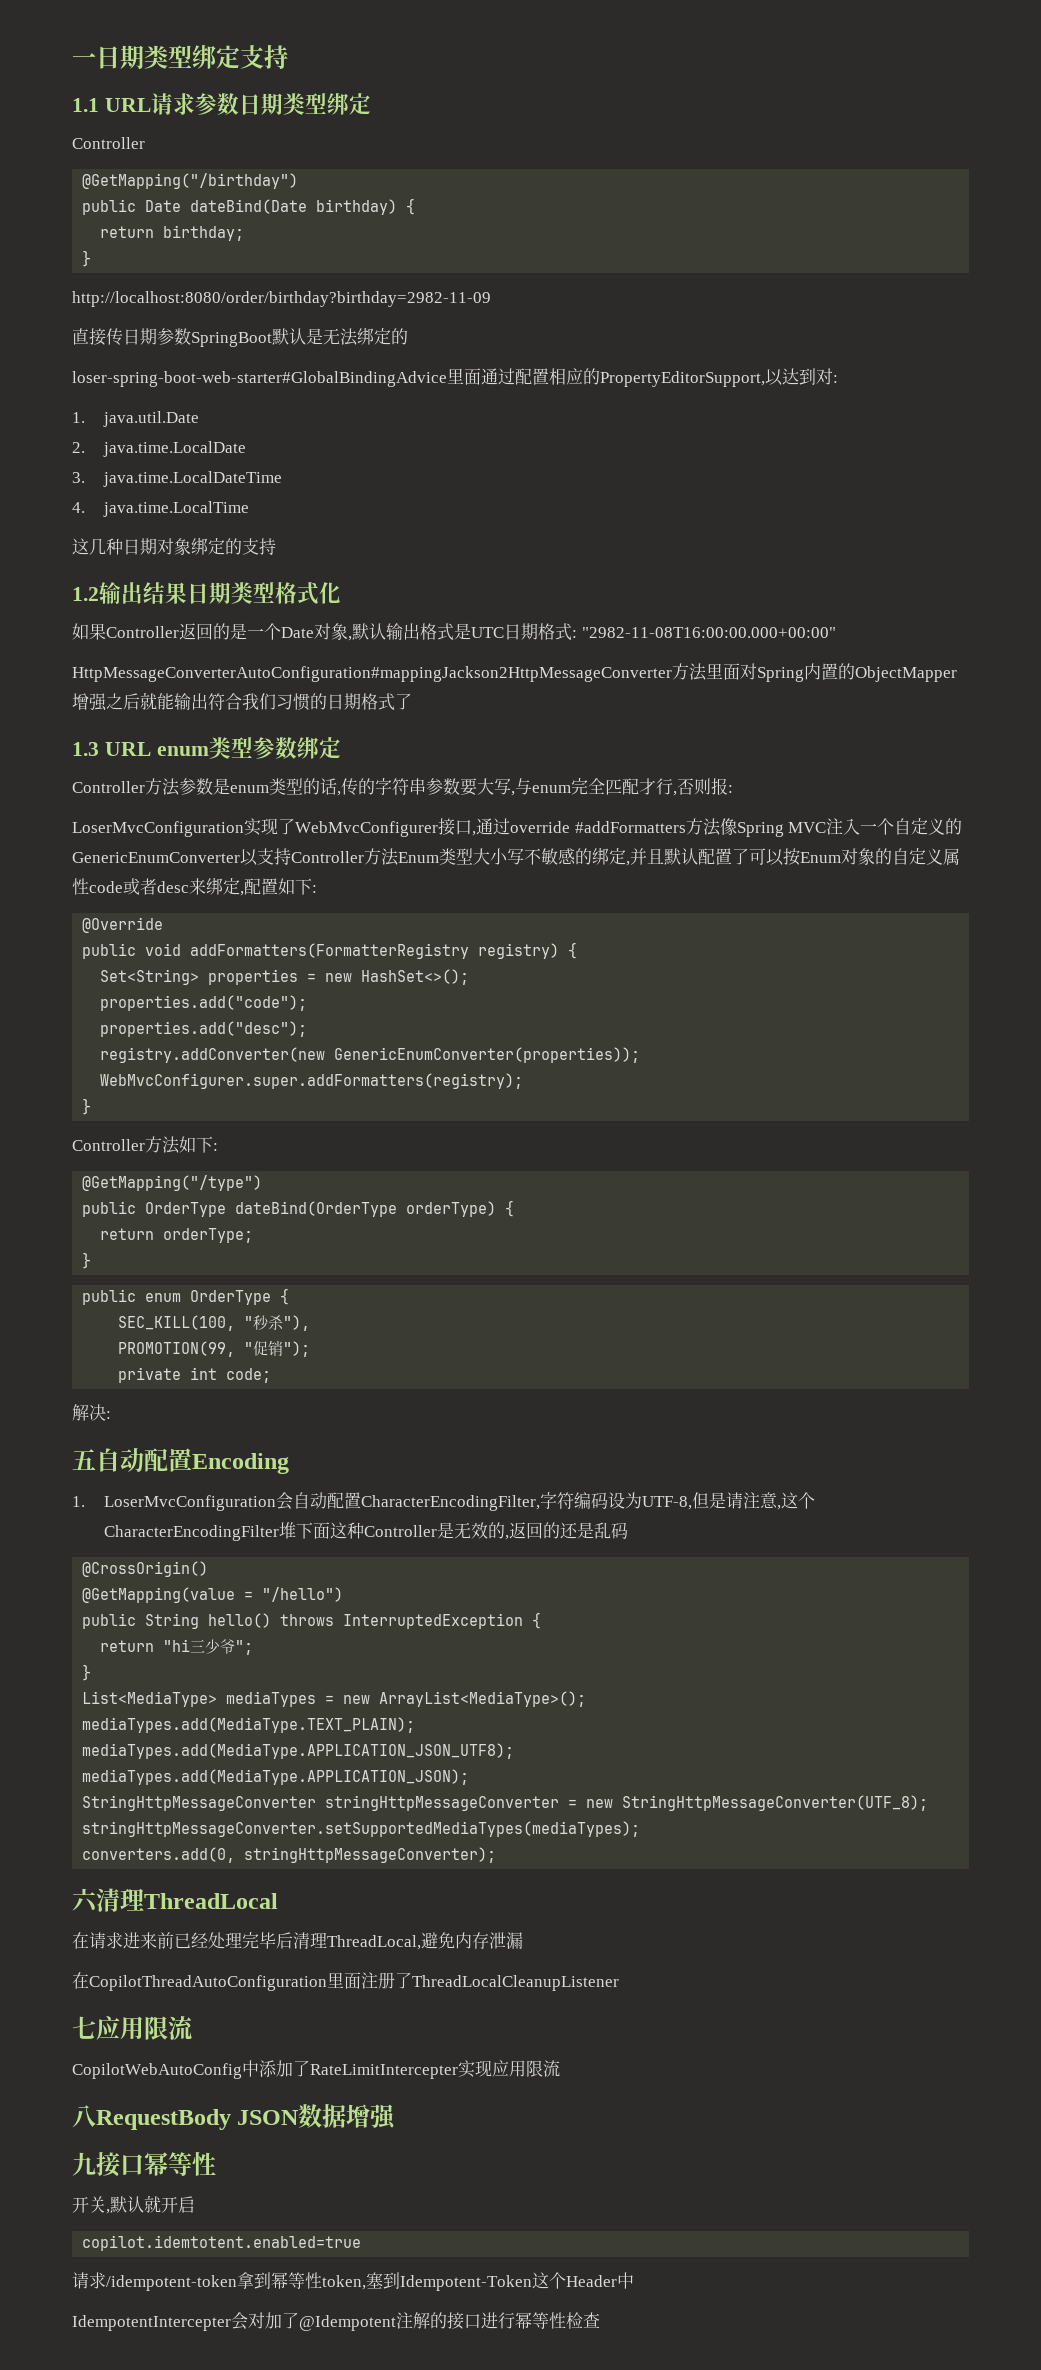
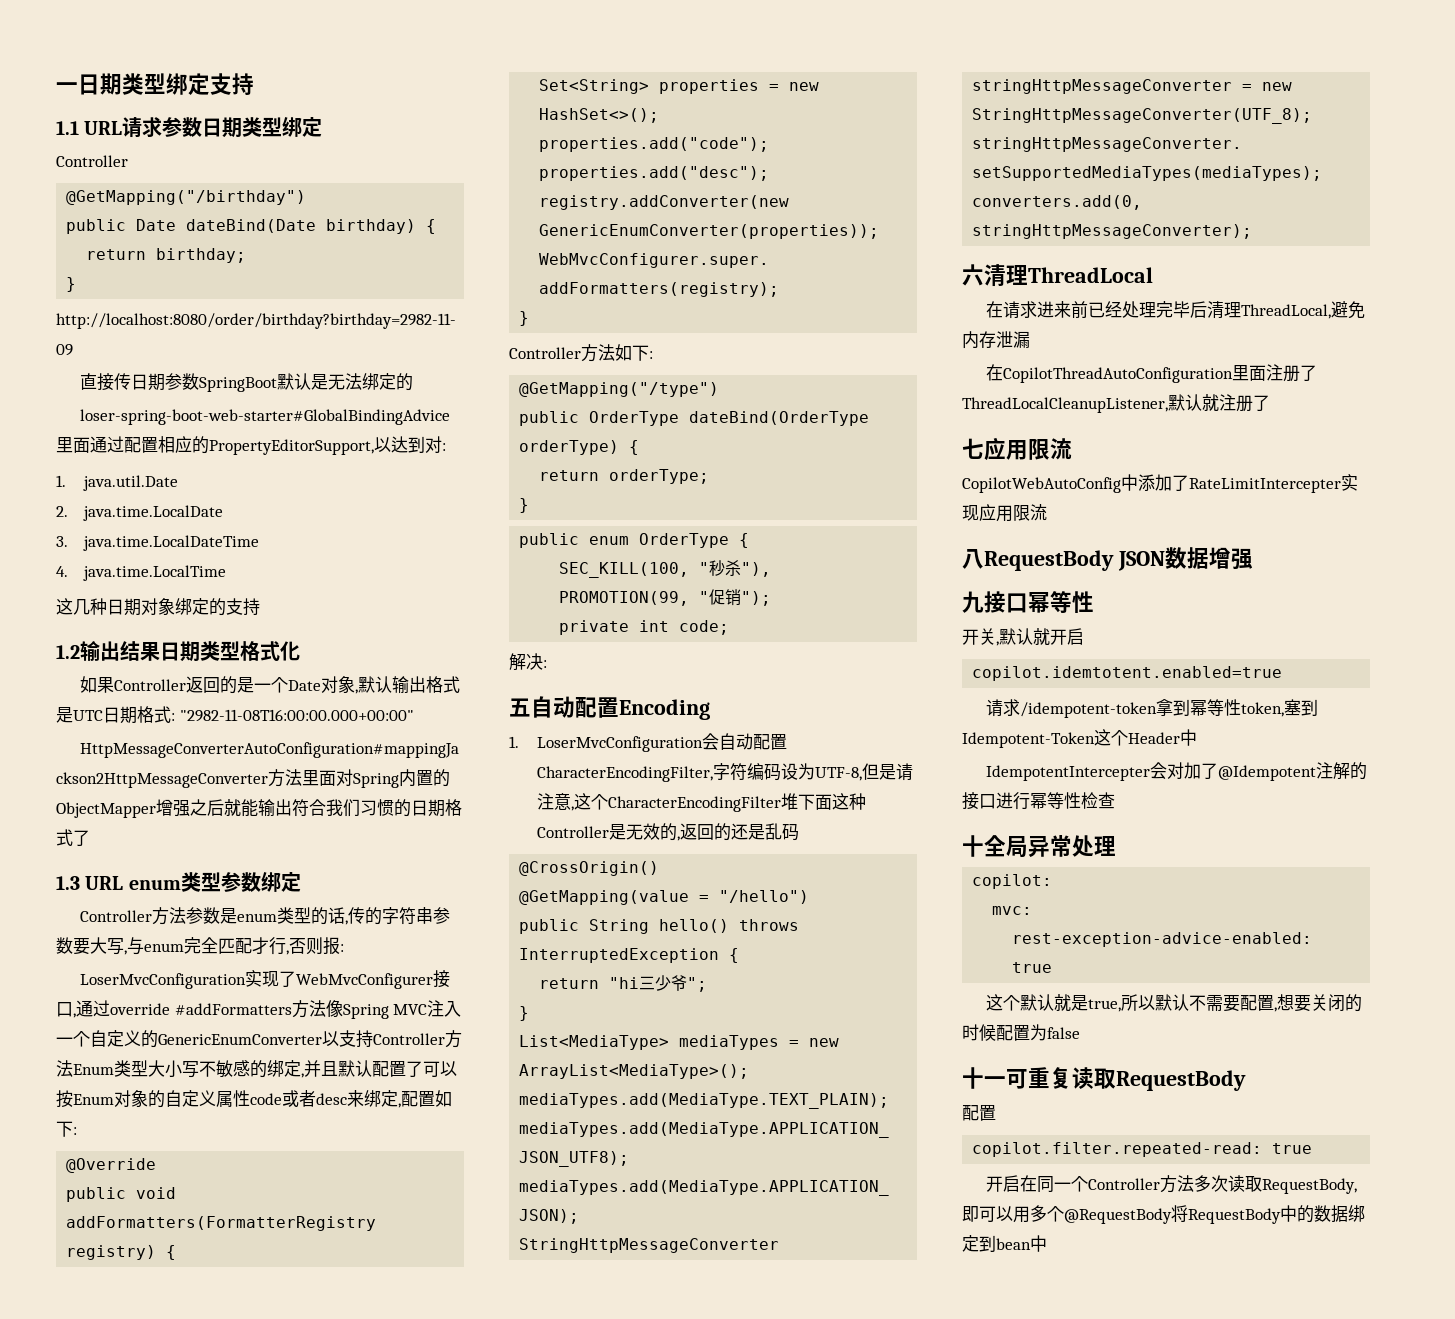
[412,1975,619,1991] ThreadLocalCleanupListener -> [962,394,1270,413] ThreadLocalCleanupListener,默认就注册了
(600, 2320) none -> [962,835,1116,858] [972,874,1053,889] [992,906,1033,915] [1012,932,1313,947] [1012,962,1053,973] [985,994,1362,1012] [962,1024,1080,1041] [962,1067,1246,1091] [962,1105,996,1121] [972,1142,1313,1157] [985,1175,1357,1194] [962,1205,1365,1224] [962,1235,1047,1252] // 十全局异常处理 // copilot: // mvc: // rest-exception-advice-enabled: true // 这个默认就是true,所以默认不需要配置,想要关闭的时候配置为false // 十一可重复读取RequestBody // 配置 // copilot.filter.repeated-read: true // 开启在同一个Controller方法多次读取RequestBody,即可以用多个@RequestBody将RequestBody中的数据绑定到bean中

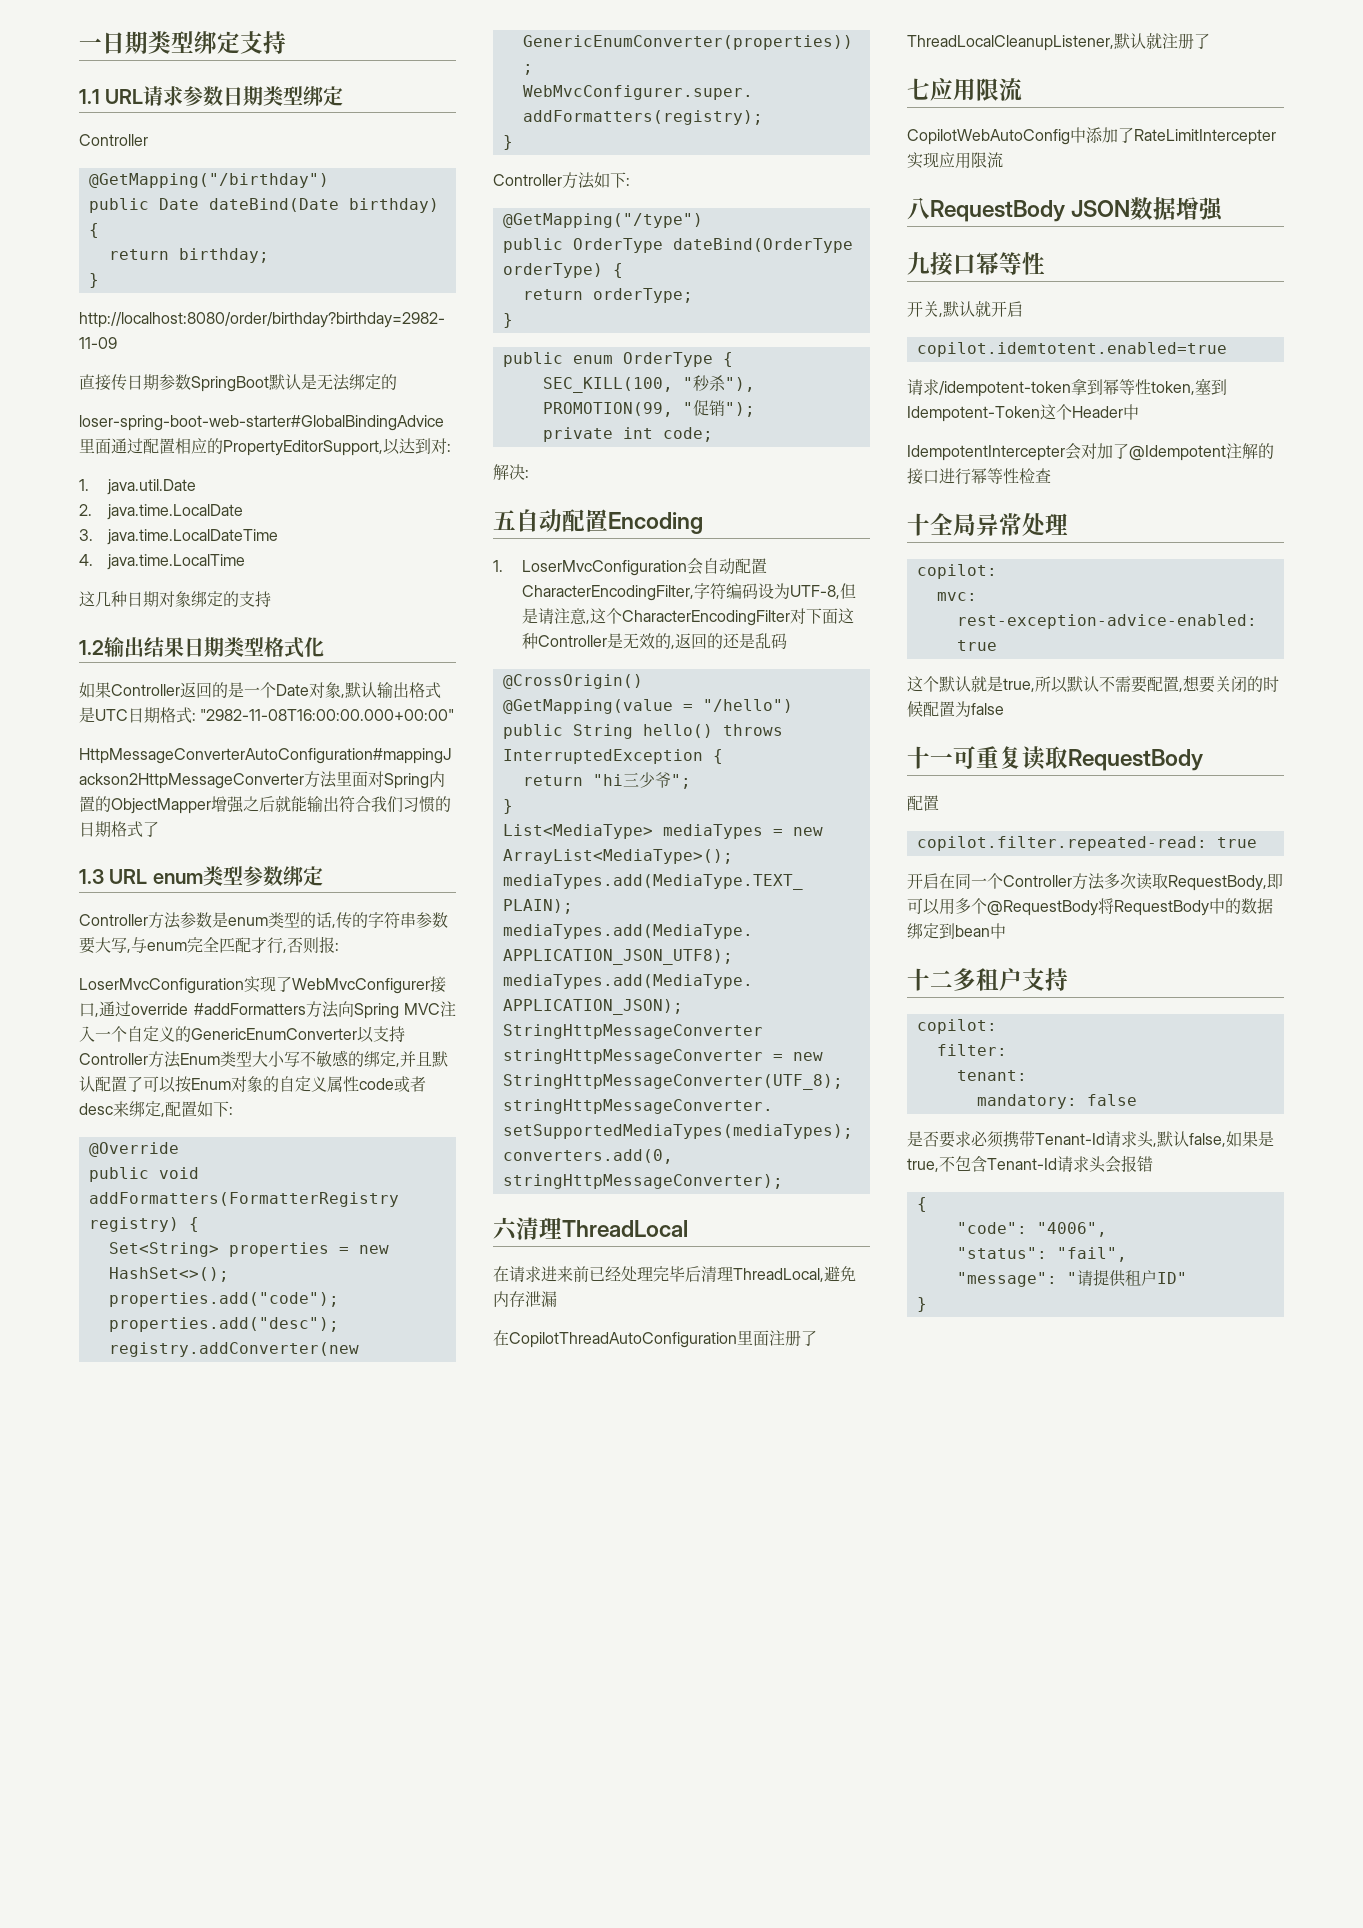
[325,1000,343,1017] 像 -> [337,1001,354,1017] 向
[781,793,799,810] 堆 -> [790,608,807,624] 对
(1047, 1243) none -> [907,968,1068,991] [916,1019,997,1034] [936,1044,1007,1056] [956,1070,1027,1081] [976,1094,1137,1109] [907,1131,1274,1148] [907,1155,1153,1173] [916,1197,927,1212] [956,1222,1107,1237] [956,1247,1127,1262] [956,1269,1187,1287] [916,1297,927,1312] // 十二多租户支持 // copilot: // filter: // tenant: // mandatory: false // 是否要求必须携带Tenant-Id请求头,默认false,如果是true,不包含Tenant-Id请求头会报错 // { // "code": "4006", // "status": "fail", // "message": "请提供租户ID" // }

